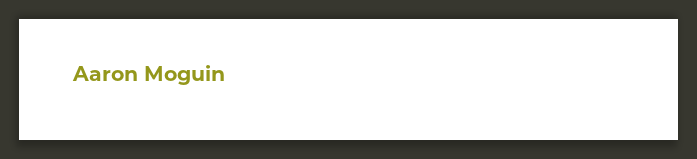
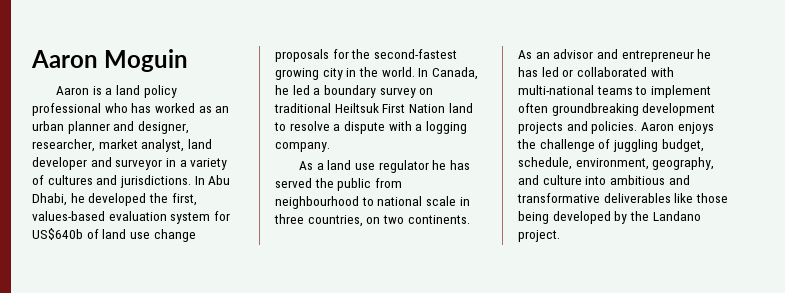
(225, 75) none -> [56,85,177,98] [32,103,230,116] [32,121,189,134] [32,139,212,152] [32,157,228,170] [32,175,231,188] [32,193,197,206] [32,211,230,224] [32,228,196,242] [275,49,457,62] [275,67,478,80] [275,85,434,98] [274,103,473,113] [274,121,467,134] [275,142,330,152] [299,160,470,173] [275,178,402,191] [275,196,470,209] [274,214,470,227] [518,49,712,62] [518,67,674,77] [518,85,711,98] [518,103,716,116] [518,121,714,134] [517,139,704,152] [518,157,715,170] [518,175,690,185] [517,193,728,203] [518,211,701,224] [518,230,560,242] // Aaron is a land policy professional who has worked as an urban planner and designer, researcher, market analyst, land developer and surveyor in a variety of cultures and jurisdictions. In Abu Dhabi, he developed the first, values-based evaluation system for US$640b of land use change proposals for the second-fastest growing city in the world. In Canada, he led a boundary survey on traditional Heiltsuk First Nation land to resolve a dispute with a logging company. // As a land use regulator he has served the public from neighbourhood to national scale in three countries, on two continents. As an advisor and entrepreneur he has led or collaborated with multi-national teams to implement often groundbreaking development projects and policies. Aaron enjoys the challenge of juggling budget, schedule, environment, geography, and culture into ambitious and transformative deliverables like those being developed by the Landano project.

